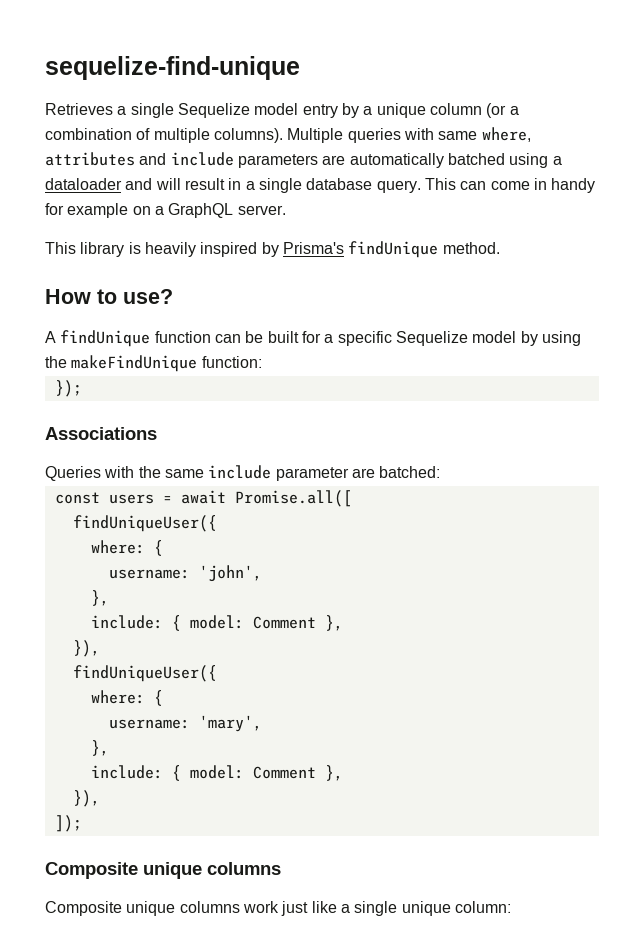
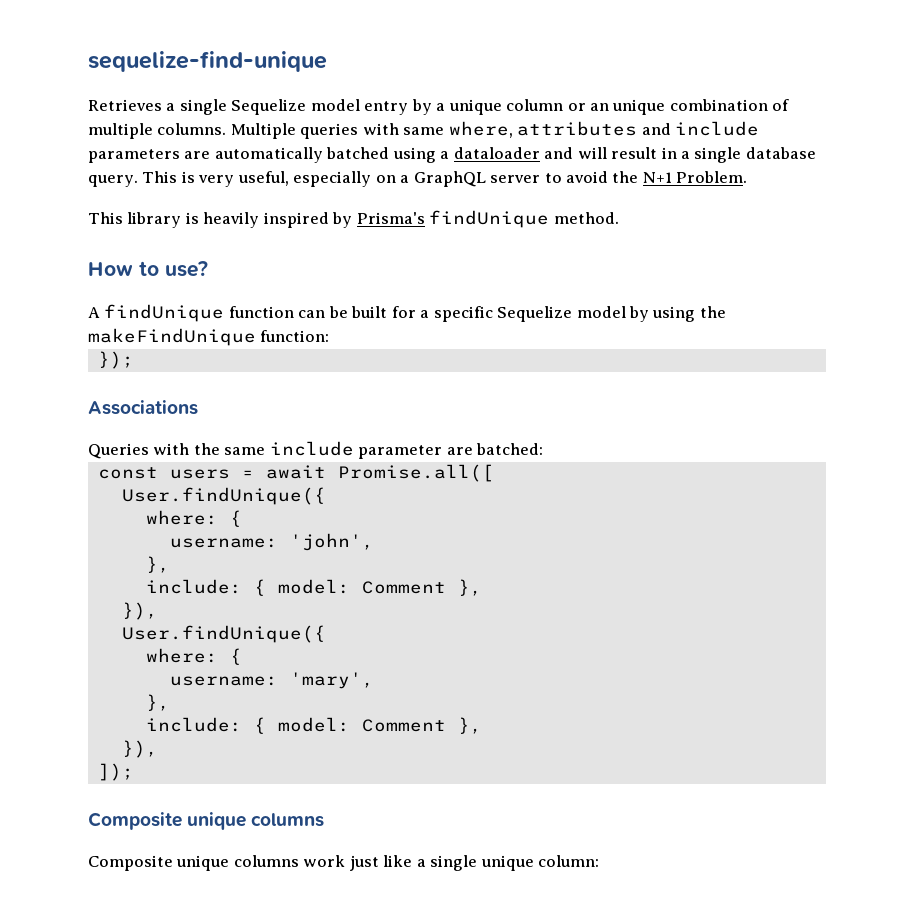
[486,103,519,118] (or a -> [567,99,666,115] or an unique
[213,128,283,143] columns). -> [157,123,227,135] columns.
[460,178,596,193] [45,203,286,218] can come in handy for example on a GraphQL server. -> [181,171,748,187] is very useful, especially on a GraphQL server to avoid the N+1 Problem.
[72,515,217,532] findUniqueUser({ -> [121,487,326,505] User.findUnique({
[72,665,217,682] findUniqueUser({ -> [121,625,326,643] User.findUnique({

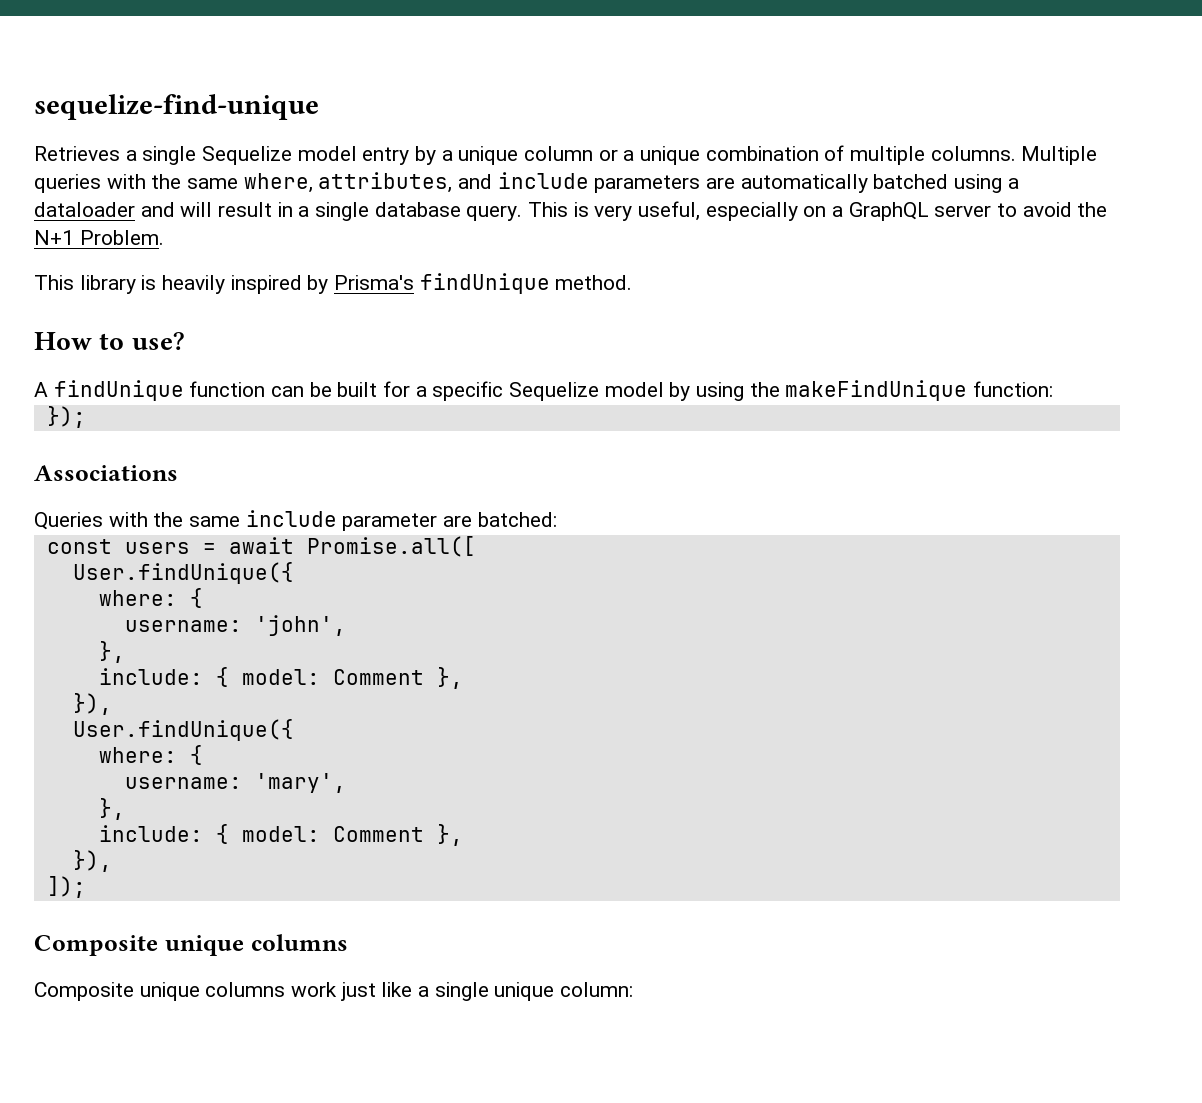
[590,103,610,111] an -> [623,150,635,161] a
(399, 129) none -> [151,174,182,189] the
[517,121,638,136] attributes -> [318,172,453,193] attributes,

